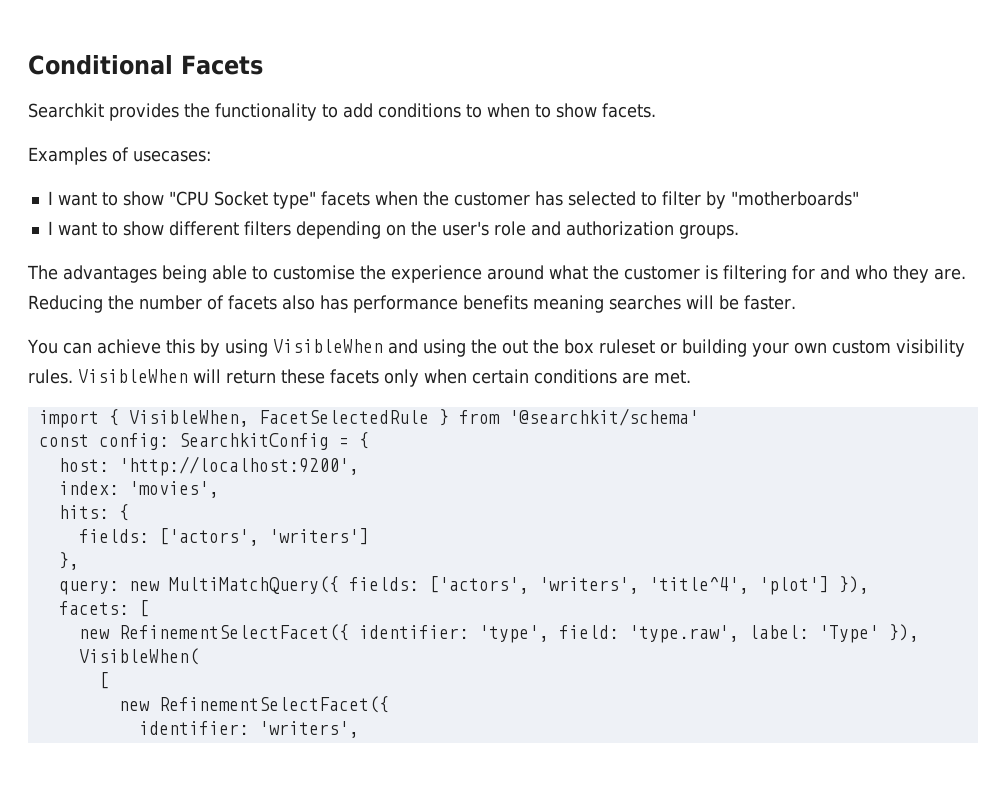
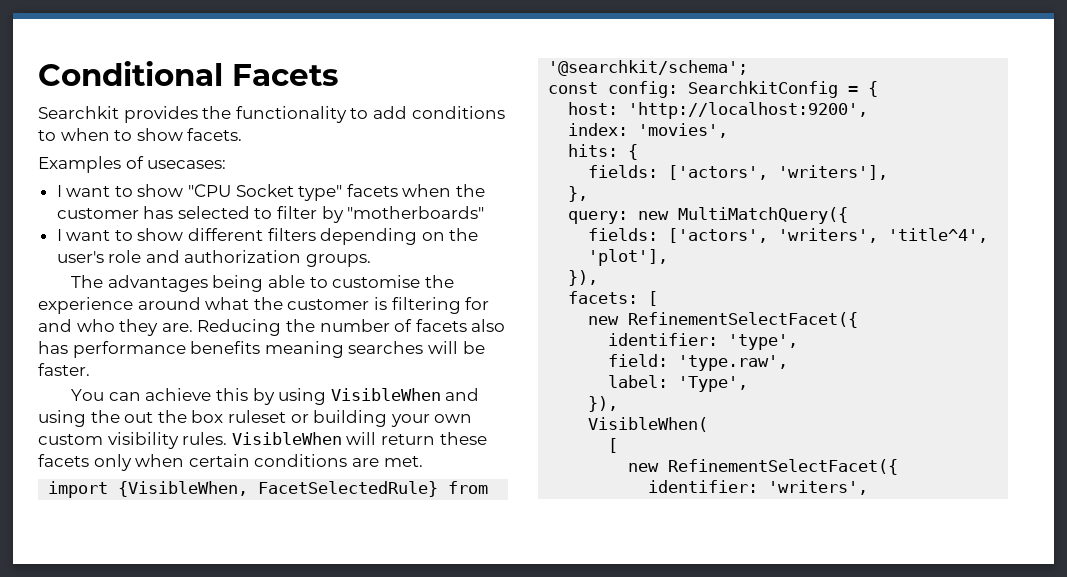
[108,408,699,427] { VisibleWhen, FacetSelectedRule } from '@searchkit/schema' -> [118,481,489,497] [548,60,749,76] {VisibleWhen, FacetSelectedRule} from '@searchkit/schema';
[268,528,369,545] 'writers'] -> [778,165,889,180] 'writers'],
(339, 585) none -> (849, 215) //
[758,576,829,595] 'plot'] -> [588,249,669,266] 'plot'], //
(349, 632) none -> (859, 320) //
(549, 634) none -> (799, 342) //
[748,625,879,643] label: 'Type' -> [608,375,749,392] // label: 'Type', //

